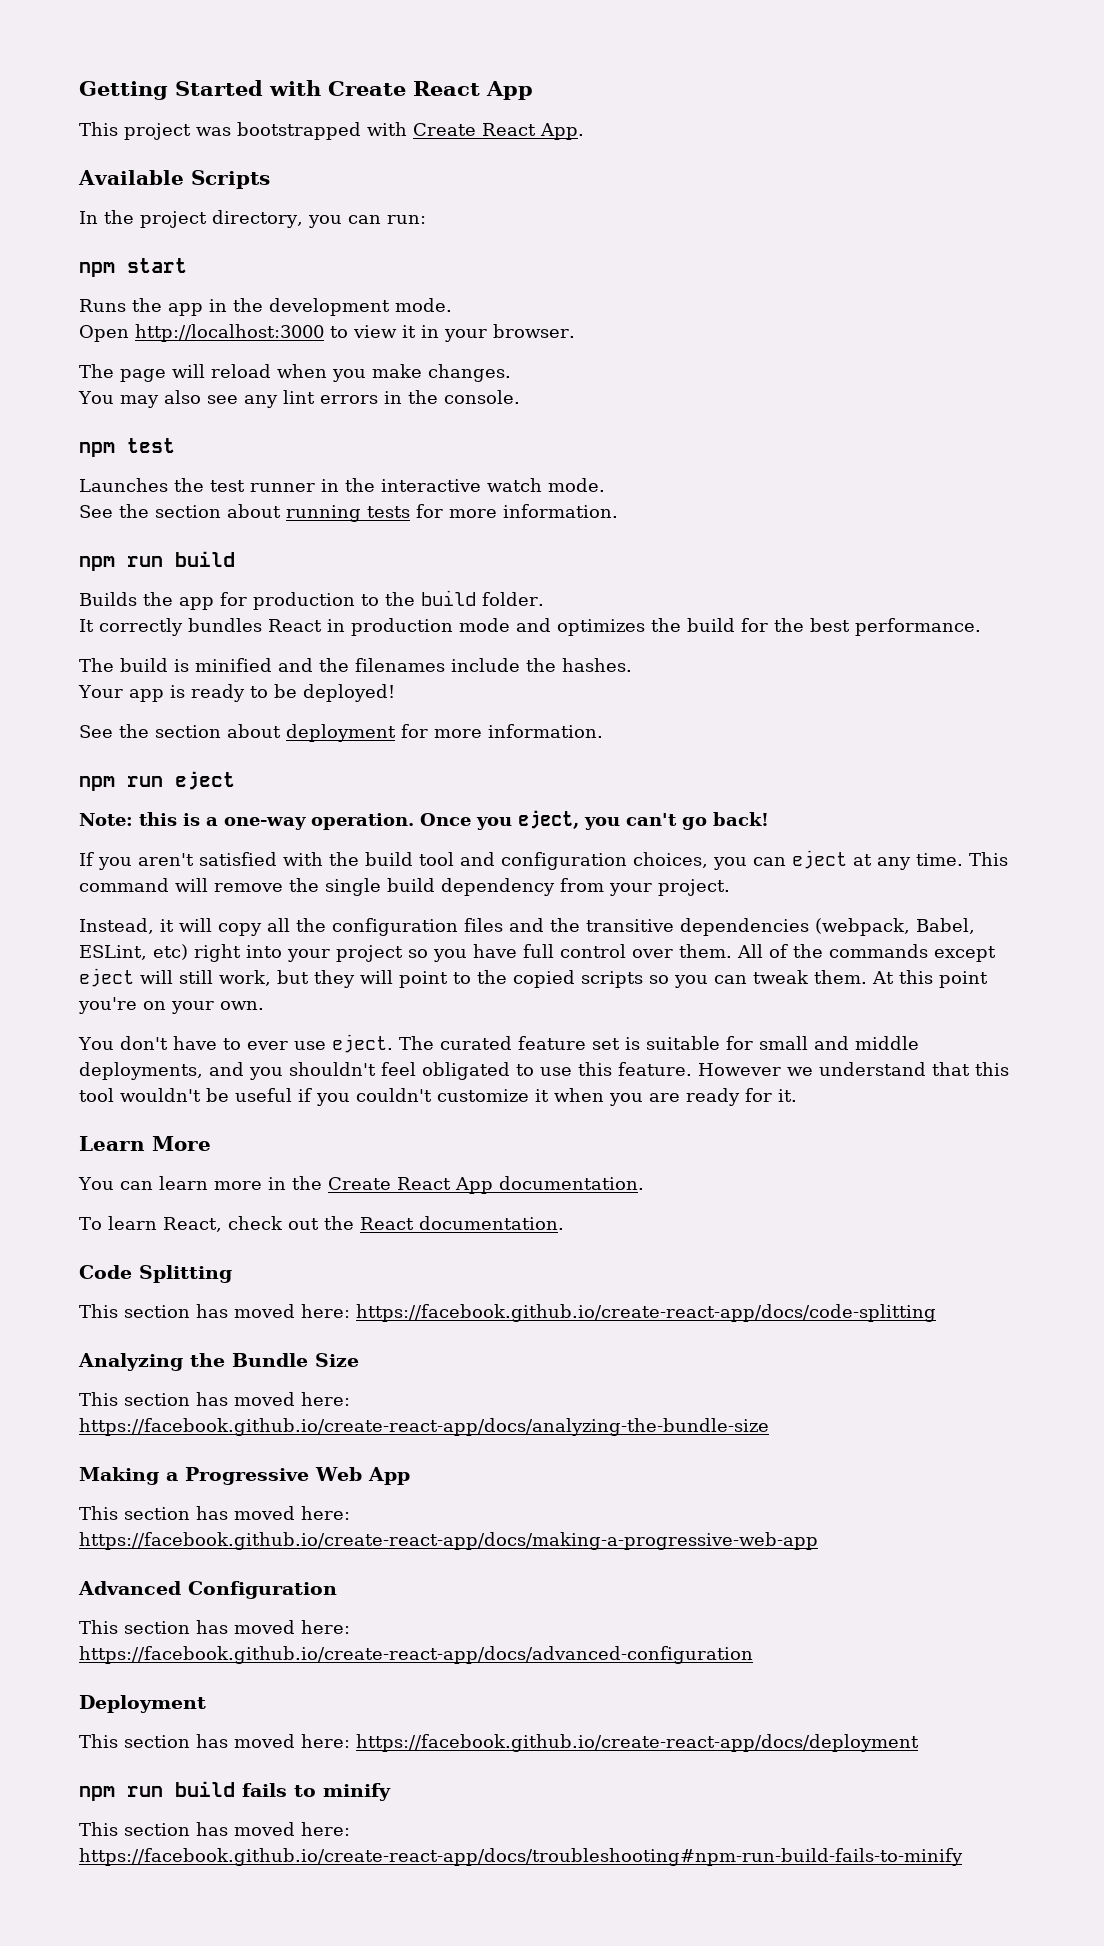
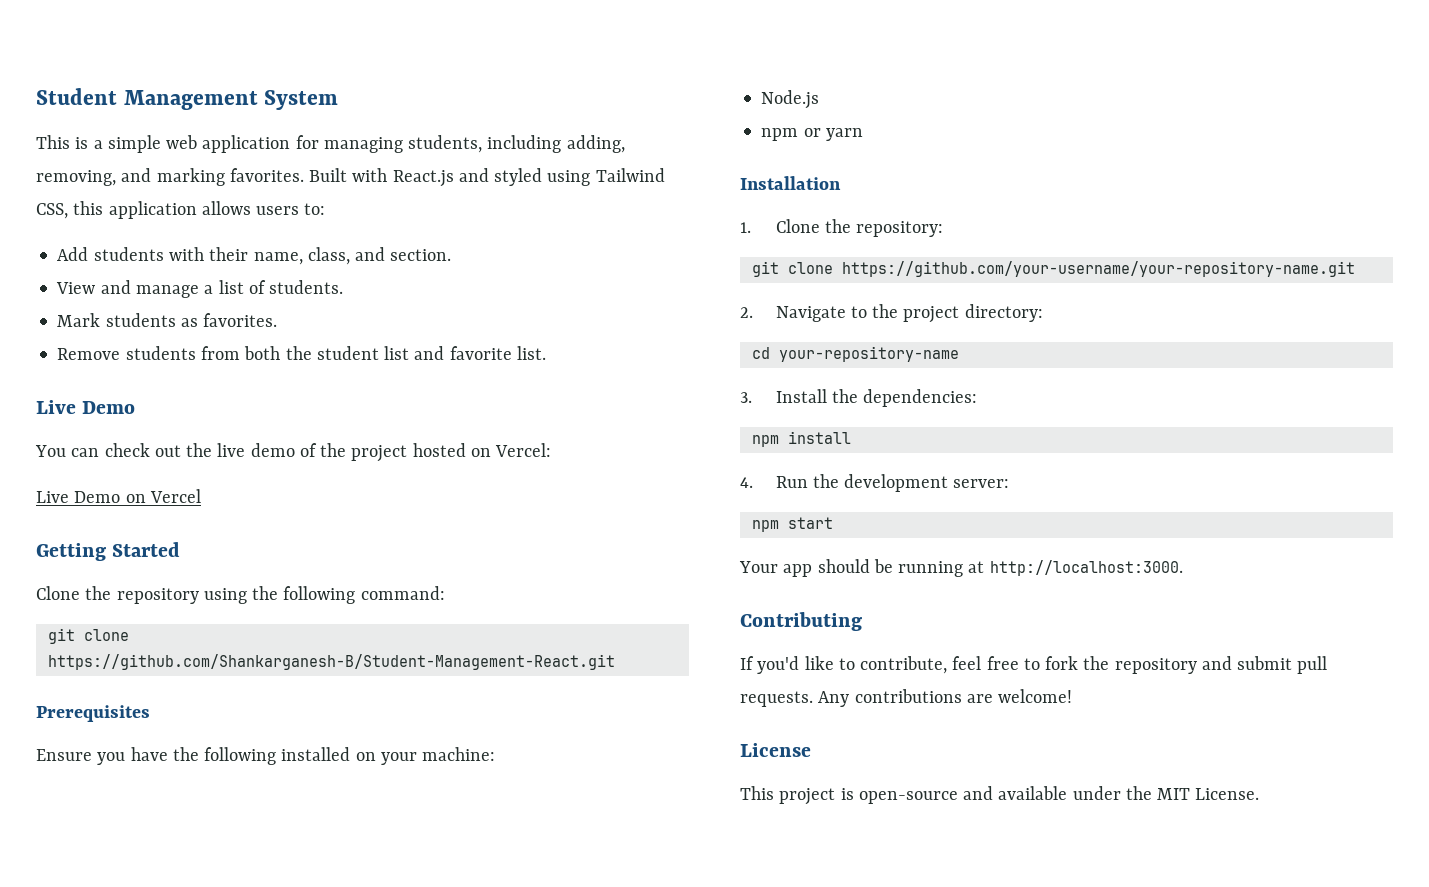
[79,80,533,100] [79,122,584,140] [78,170,270,189] [79,210,426,228] [79,258,187,277] [79,298,452,316] [79,324,575,342] [79,364,511,382] [78,390,520,408] [79,438,175,457] [79,478,605,492] [79,504,618,522] [79,551,235,571] [79,590,544,610] [79,618,981,636] [79,658,632,672] [78,684,395,702] [79,724,603,742] [79,771,235,791] [79,810,769,830] [79,850,1008,870] [79,878,730,896] [79,918,975,936] [79,944,996,962] [79,968,988,988] [78,997,264,1014] [78,1034,919,1053] [79,1062,1009,1080] [79,1088,797,1106] [79,1136,211,1151] [78,1176,644,1194] [79,1216,564,1232] [79,1265,232,1283] [79,1304,936,1322] [78,1353,359,1371] [79,1392,350,1406] [79,1418,769,1436] [79,1467,410,1485] [79,1506,350,1520] [79,1532,818,1550] [78,1581,337,1599] [79,1620,350,1634] [79,1646,753,1664] [79,1695,206,1713] [79,1734,919,1752] [79,1781,391,1801] [79,1822,350,1836] [79,1848,963,1866] Getting Started with Create React App // This project was bootstrapped with Create React App. // Available Scripts // In the project directory, you can run: // npm start // Runs the app in the development mode. // Open http://localhost:3000 to view it in your browser. // The page will reload when you make changes. // You may also see any lint errors in the console. // npm test // Launches the test runner in the interactive watch mode. // See the section about running tests for more information. // npm run build // Builds the app for production to the build folder. // It correctly bundles React in production mode and optimizes the build for the best performance. // The build is minified and the filenames include the hashes. // Your app is ready to be deployed! // See the section about deployment for more information. // npm run eject // Note: this is a one-way operation. Once you eject, you can't go back! // If you aren't satisfied with the build tool and configuration choices, you can eject at any time. This command will remove the single build dependency from your project. // Instead, it will copy all the configuration files and the transitive dependencies (webpack, Babel, ESLint, etc) right into your project so you have full control over them. All of the commands except eject will still work, but they will point to the copied scripts so you can tweak them. At this point you're on your own. // You don't have to ever use eject. The curated feature set is suitable for small and middle deployments, and you shouldn't feel obligated to use this feature. However we understand that this tool wouldn't be useful if you couldn't customize it when you are ready for it. // Learn More // You can learn more in the Create React App documentation. // To learn React, check out the React documentation. // Code Splitting // This section has moved here: https://facebook.github.io/create-react-app/docs/code-splitting // Analyzing the Bundle Size // This section has moved here: https://facebook.github.io/create-react-app/docs/analyzing-the-bundle-size // Making a Progressive Web App // This section has moved here: https://facebook.github.io/create-react-app/docs/making-a-progressive-web-app // Advanced Configuration // This section has moved here: https://facebook.github.io/create-react-app/docs/advanced-configuration // Deployment // This section has moved here: https://facebook.github.io/create-react-app/docs/deployment // npm run build fails to minify // This section has moved here: https://facebook.github.io/create-react-app/docs/troubleshooting#npm-run-build-fails-to-minify -> [36,88,339,110] [36,135,625,153] [36,168,665,187] [36,201,326,219] [57,247,452,265] [56,280,344,298] [57,313,278,327] [57,346,546,360] [36,400,136,414] [35,443,552,462] [36,489,201,503] [36,542,181,561] [36,586,445,604] [47,628,129,644] [47,654,615,670] [36,705,150,722] [36,747,496,765] [761,90,820,109] [761,128,863,141] [740,176,841,190] [740,219,944,237] [751,261,1355,277] [740,304,1043,323] [751,346,959,362] [740,389,978,407] [751,431,851,447] [740,474,1010,492] [751,517,833,532] [739,559,1183,577] [740,612,862,631] [740,656,1328,674] [740,689,1073,707] [740,743,811,757] [740,786,1260,805] Student Management System // This is a simple web application for managing students, including adding, removing, and marking favorites. Built with React.js and styled using Tailwind CSS, this application allows users to: // Add students with their name, class, and section. // View and manage a list of students. // Mark students as favorites. // Remove students from both the student list and favorite list. // Live Demo // You can check out the live demo of the project hosted on Vercel: // Live Demo on Vercel // Getting Started // Clone the repository using the following command: // git clone https://github.com/Shankarganesh-B/Student-Management-React.git // Prerequisites // Ensure you have the following installed on your machine: // Node.js // npm or yarn // Installation // 1. Clone the repository: // git clone https://github.com/your-username/your-repository-name.git // 2. Navigate to the project directory: // cd your-repository-name // 3. Install the dependencies: // npm install // 4. Run the development server: // npm start // Your app should be running at http://localhost:3000. // Contributing // If you'd like to contribute, feel free to fork the repository and submit pull requests. Any contributions are welcome! // License // This project is open-source and available under the MIT License.

